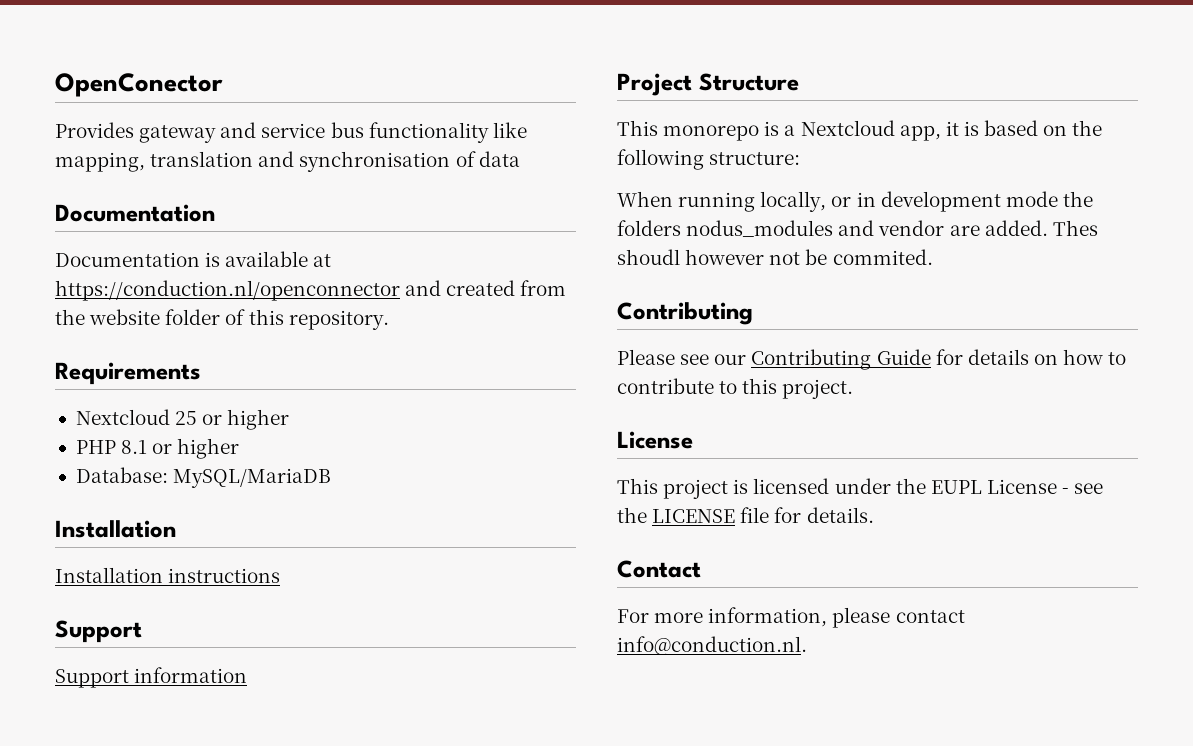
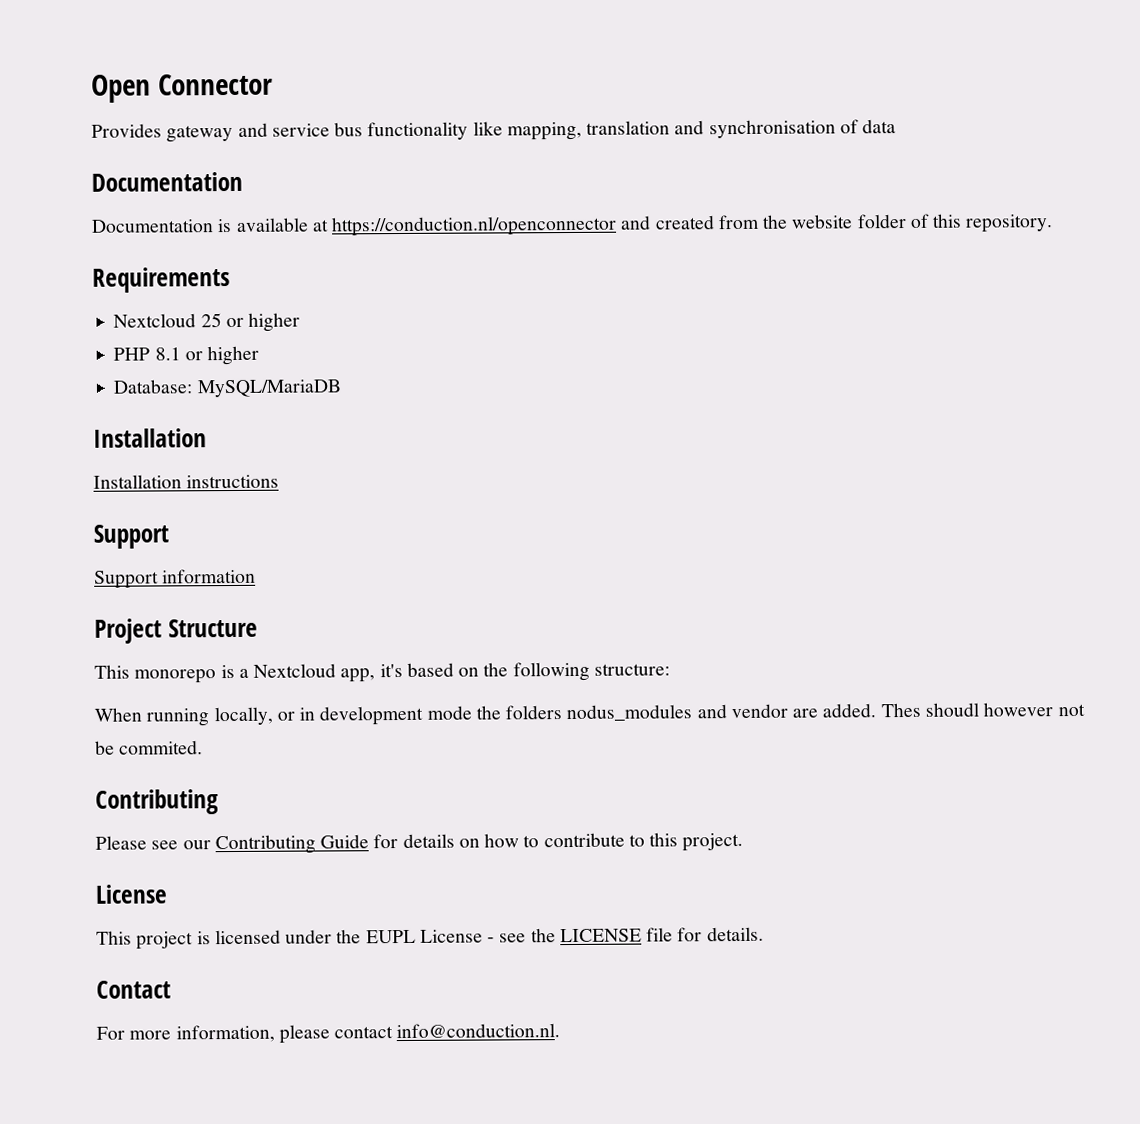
[55,73,223,97] OpenConector -> [91,73,273,103] Open Connector
[945,121,979,136] it is -> [379,663,403,678] it's

